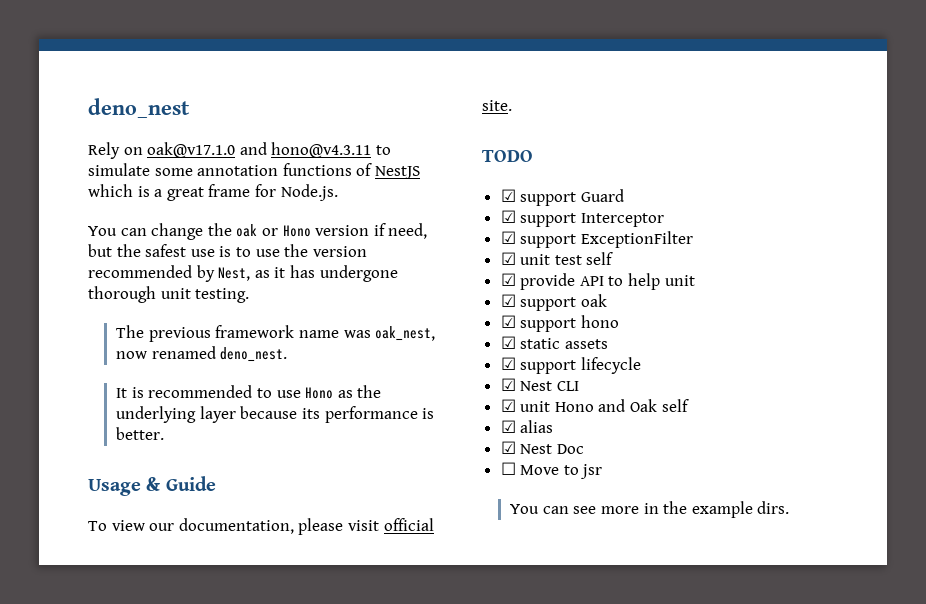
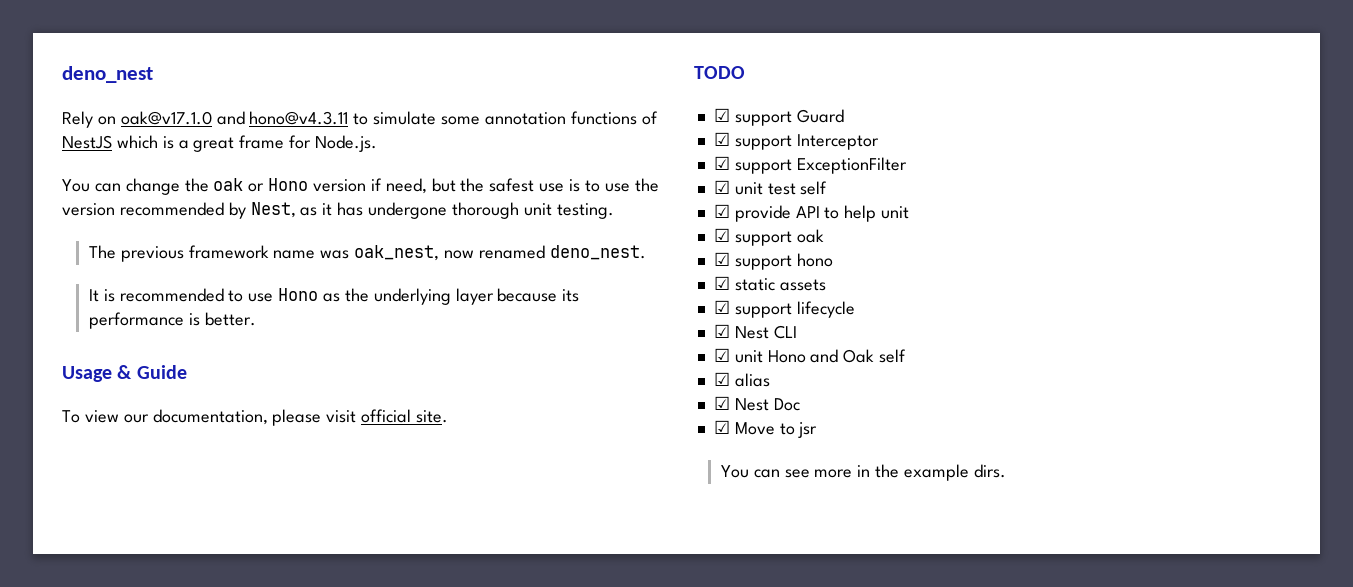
[500,462,516,475] ☐ -> [713,420,730,434] ☑

